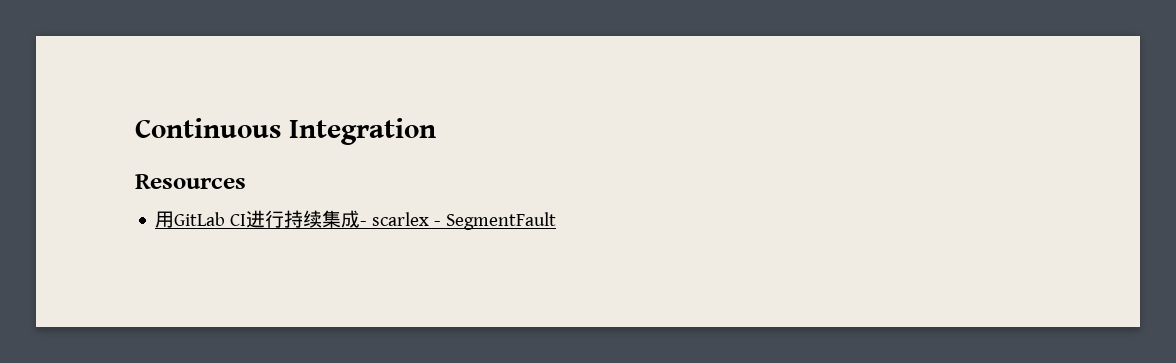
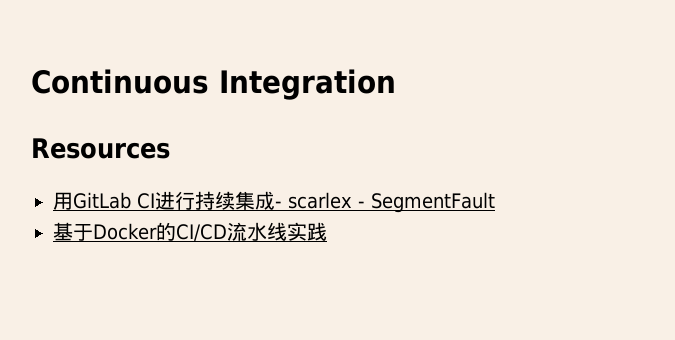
(557, 221) none -> [53,222,327,241] // 基于Docker的CI/CD流水线实践

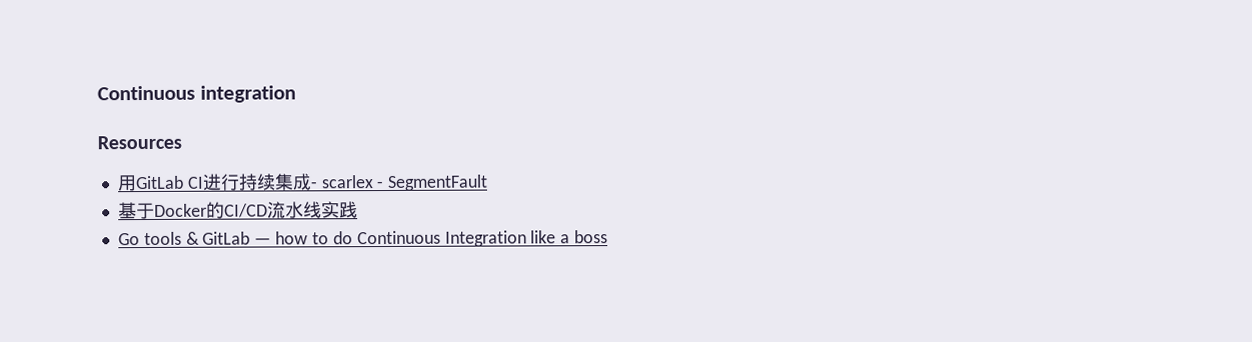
[31,69,396,100] Continuous Integration -> [97,85,296,103] Continuous integration
(327, 231) none -> [117,230,609,247] // Go tools & GitLab — how to do Continuous Integration like a boss

